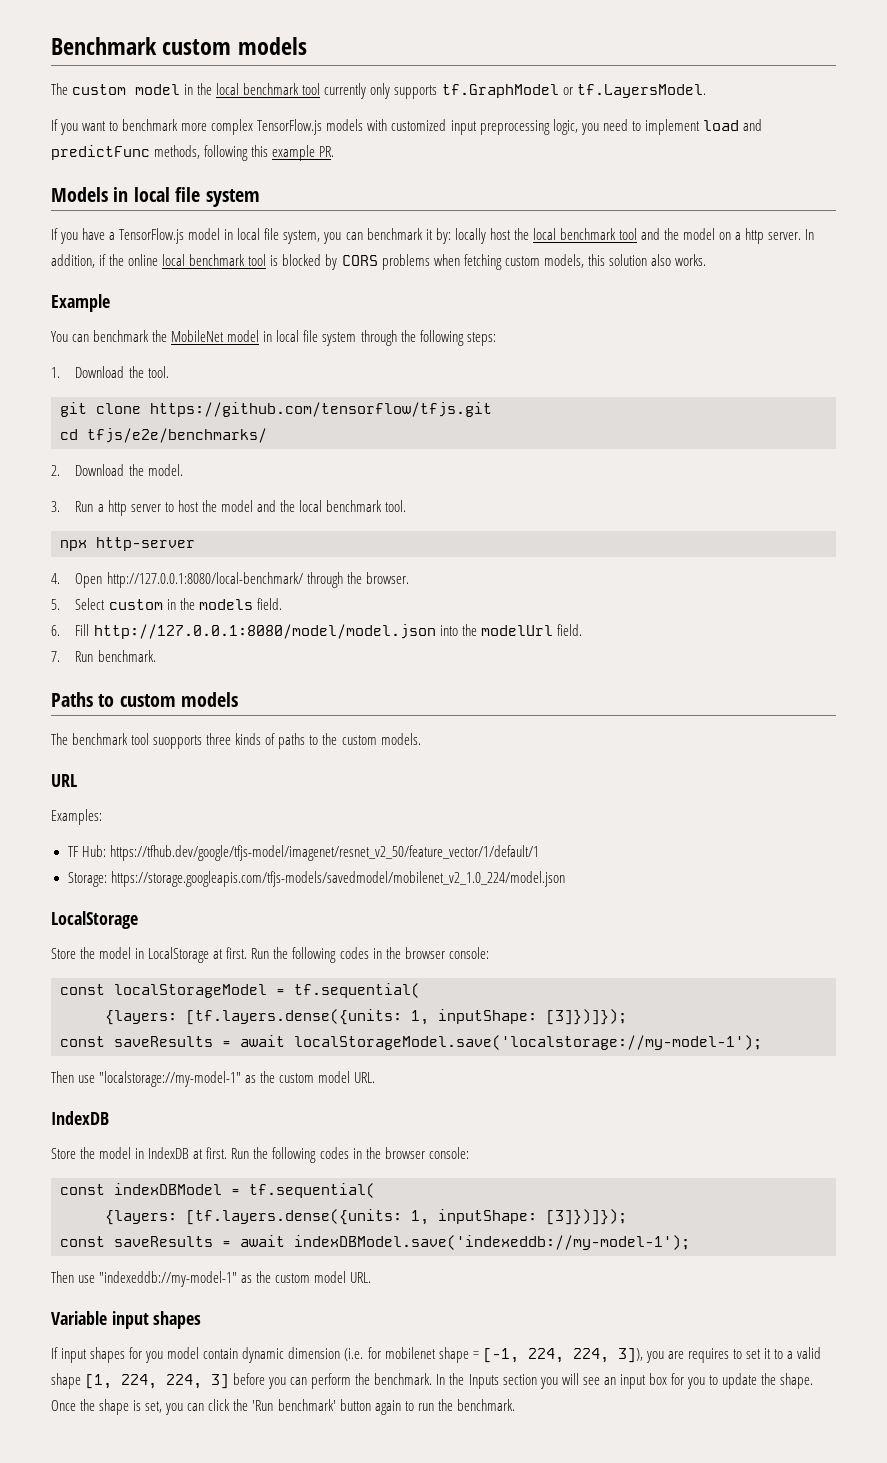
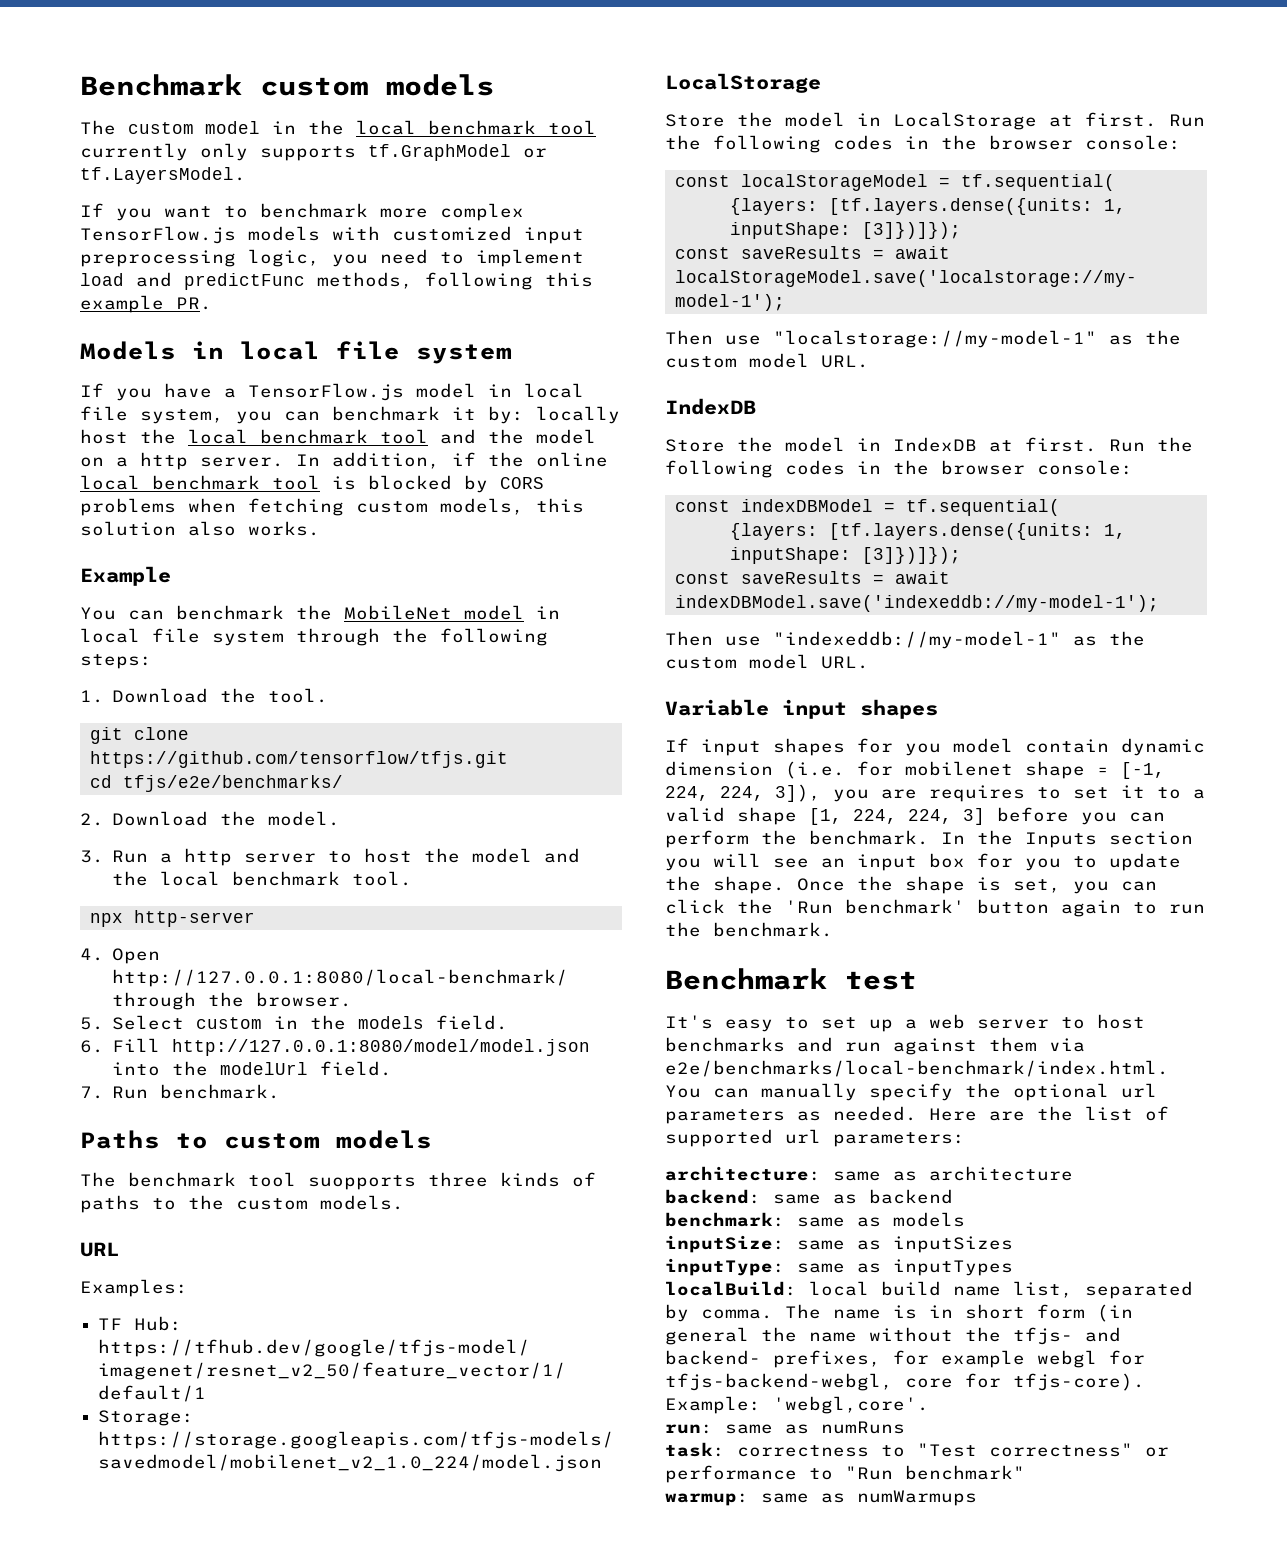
(515, 1405) none -> [665,968,917,990] [665,1014,1145,1032] [665,1037,1085,1055] [665,1060,1169,1077] [665,1083,1157,1101] [665,1106,1169,1124] [665,1129,965,1147] [665,1166,1073,1181] [665,1189,953,1204] [665,1212,965,1227] [665,1235,1013,1253] [665,1258,1013,1276] [665,1281,1193,1299] [665,1304,1133,1322] [665,1327,1121,1345] [665,1350,1145,1368] [665,1373,1145,1391] [665,1396,929,1414] [665,1421,905,1434] [665,1442,1169,1457] [665,1465,1025,1483] [665,1490,977,1506] // Benchmark test // It's easy to set up a web server to host benchmarks and run against them via e2e/benchmarks/local-benchmark/index.html. You can manually specify the optional url parameters as needed. Here are the list of supported url parameters: // architecture: same as architecture // backend: same as backend // benchmark: same as models // inputSize: same as inputSizes // inputType: same as inputTypes // localBuild: local build name list, separated by comma. The name is in short form (in general the name without the tfjs- and backend- prefixes, for example webgl for tfjs-backend-webgl, core for tfjs-core). Example: 'webgl,core'. // run: same as numRuns // task: correctness to "Test correctness" or performance to "Run benchmark" // warmup: same as numWarmups

